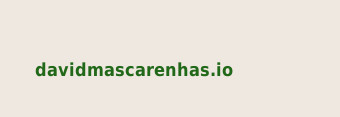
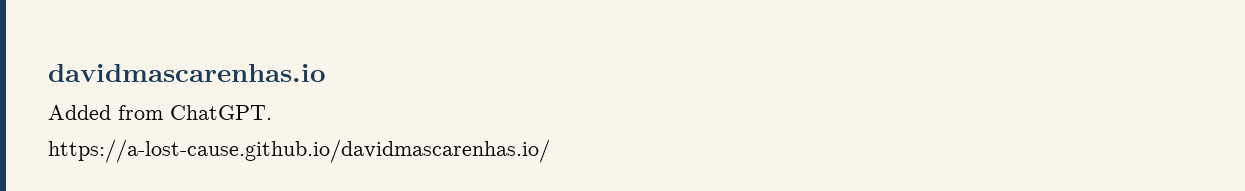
(233, 69) none -> [48,105,272,120] [48,139,550,163] // Added from ChatGPT. // https://a-lost-cause.github.io/davidmascarenhas.io/

